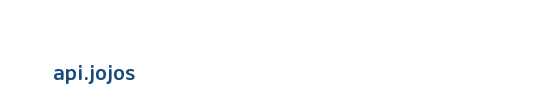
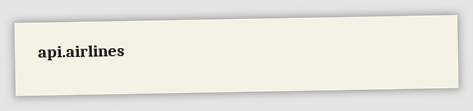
[53,65,136,84] api.jojos -> [37,44,126,61] api.airlines

